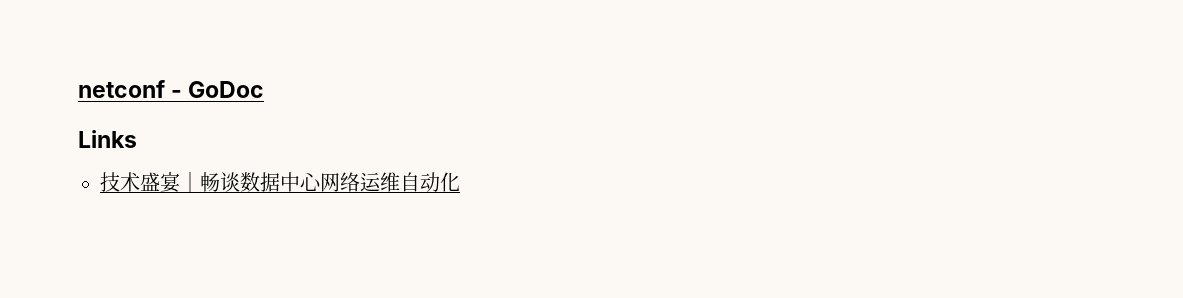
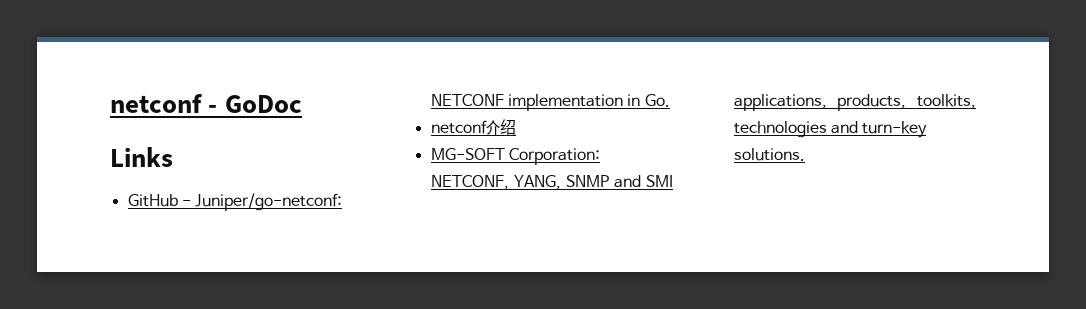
[100,172,460,193] 技术盛宴｜畅谈数据中心网络运维自动化 -> [127,193,343,211] [430,94,670,111] [430,119,516,135] [430,148,600,165] [430,175,673,190] [733,94,976,111] [733,121,928,138] [733,148,805,161] GitHub - Juniper/go-netconf: NETCONF implementation in Go. // netconf介绍 // MG-SOFT Corporation: NETCONF, YANG, SNMP and SMI applications, products, toolkits, technologies and turn-key solutions.

